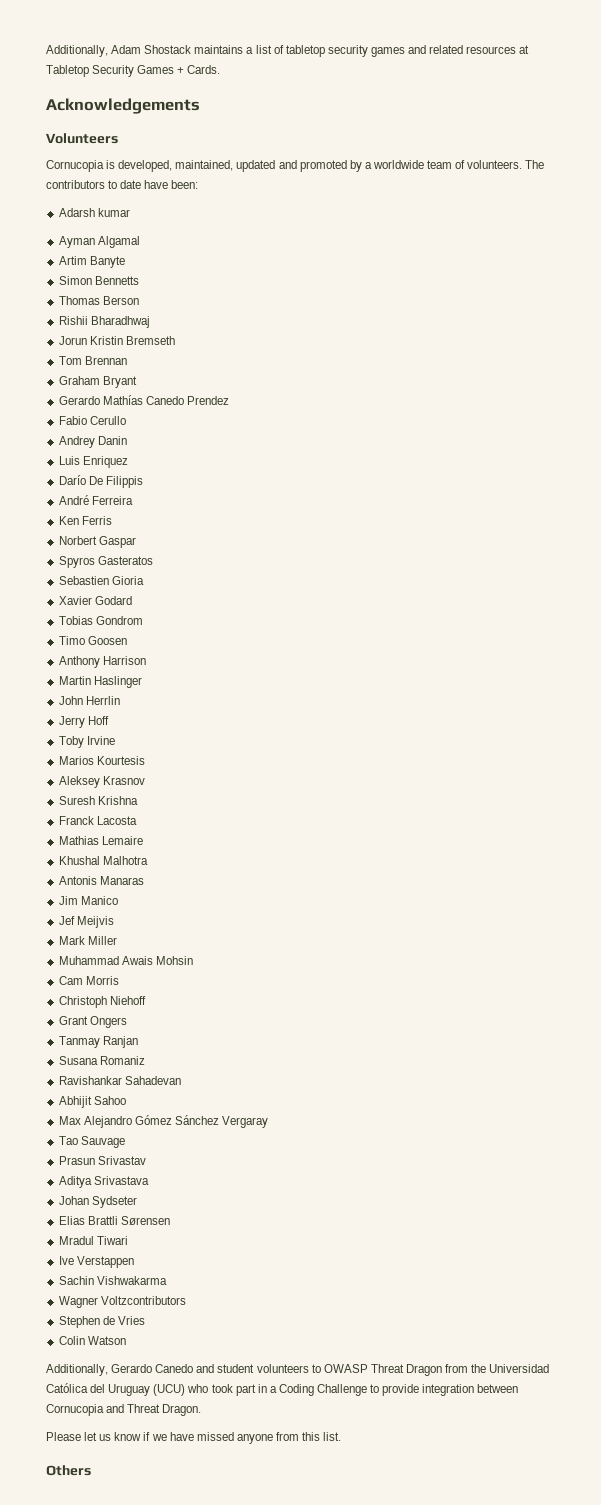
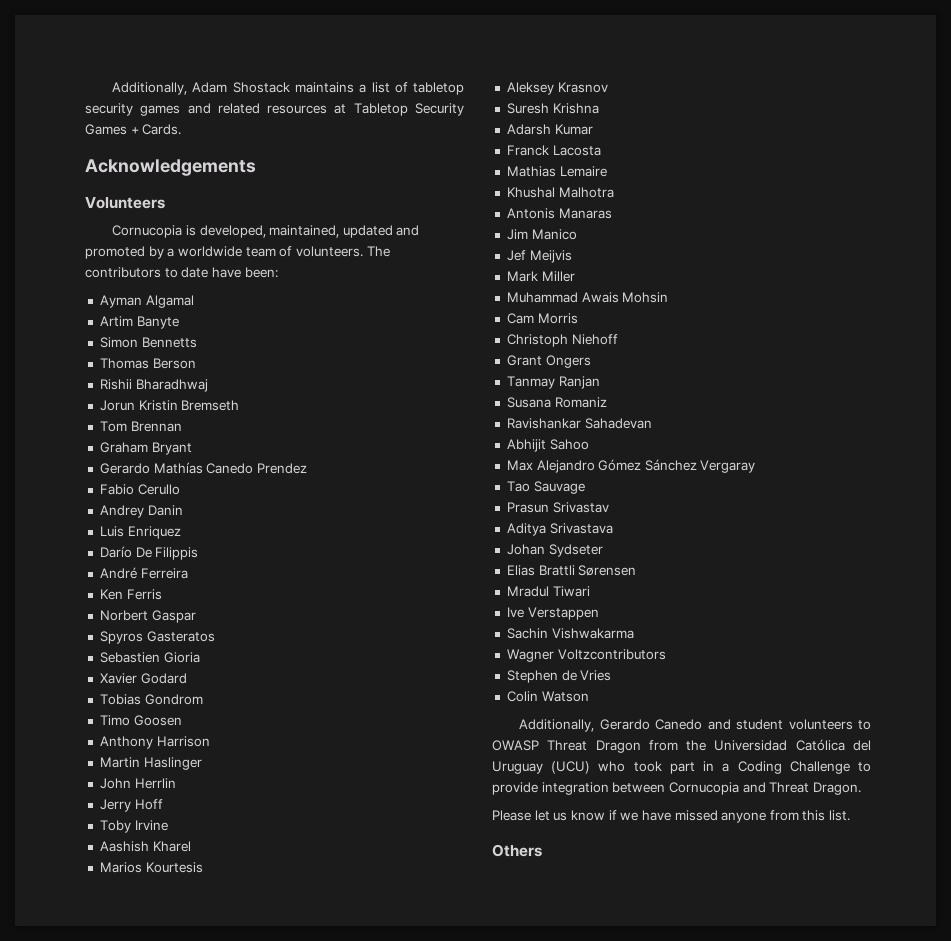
[58,208,130,217] // Adarsh kumar -> (278, 272) none
(115, 740) none -> [99,841,191,852] // Aashish Kharel
(138, 800) none -> [506,124,593,135] // Adarsh Kumar

